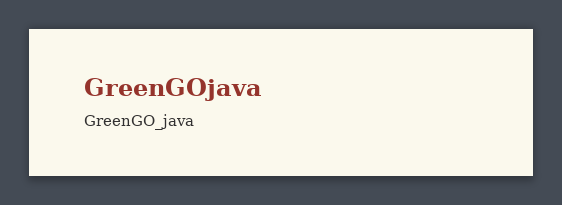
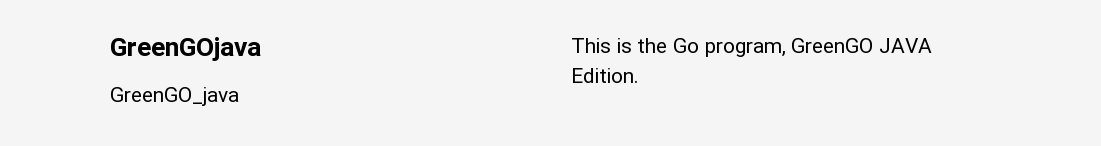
(194, 122) none -> [571,38,933,57] [571,68,639,83] // This is the Go program, GreenGO JAVA Edition.

